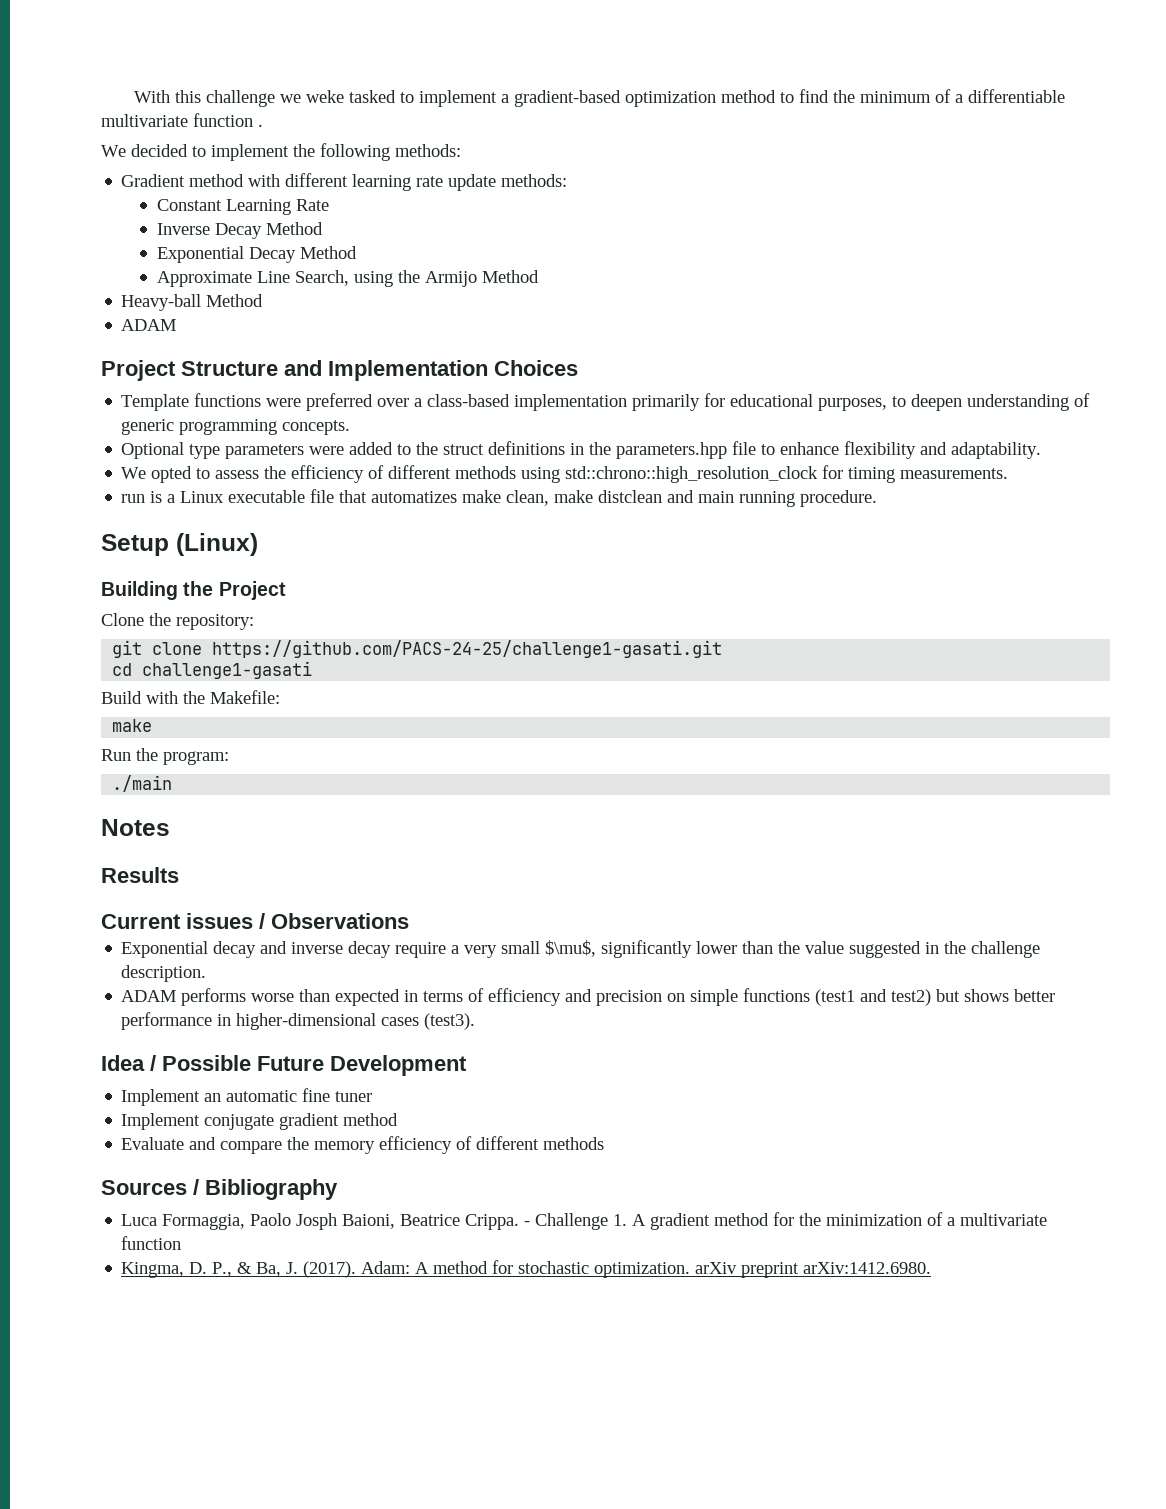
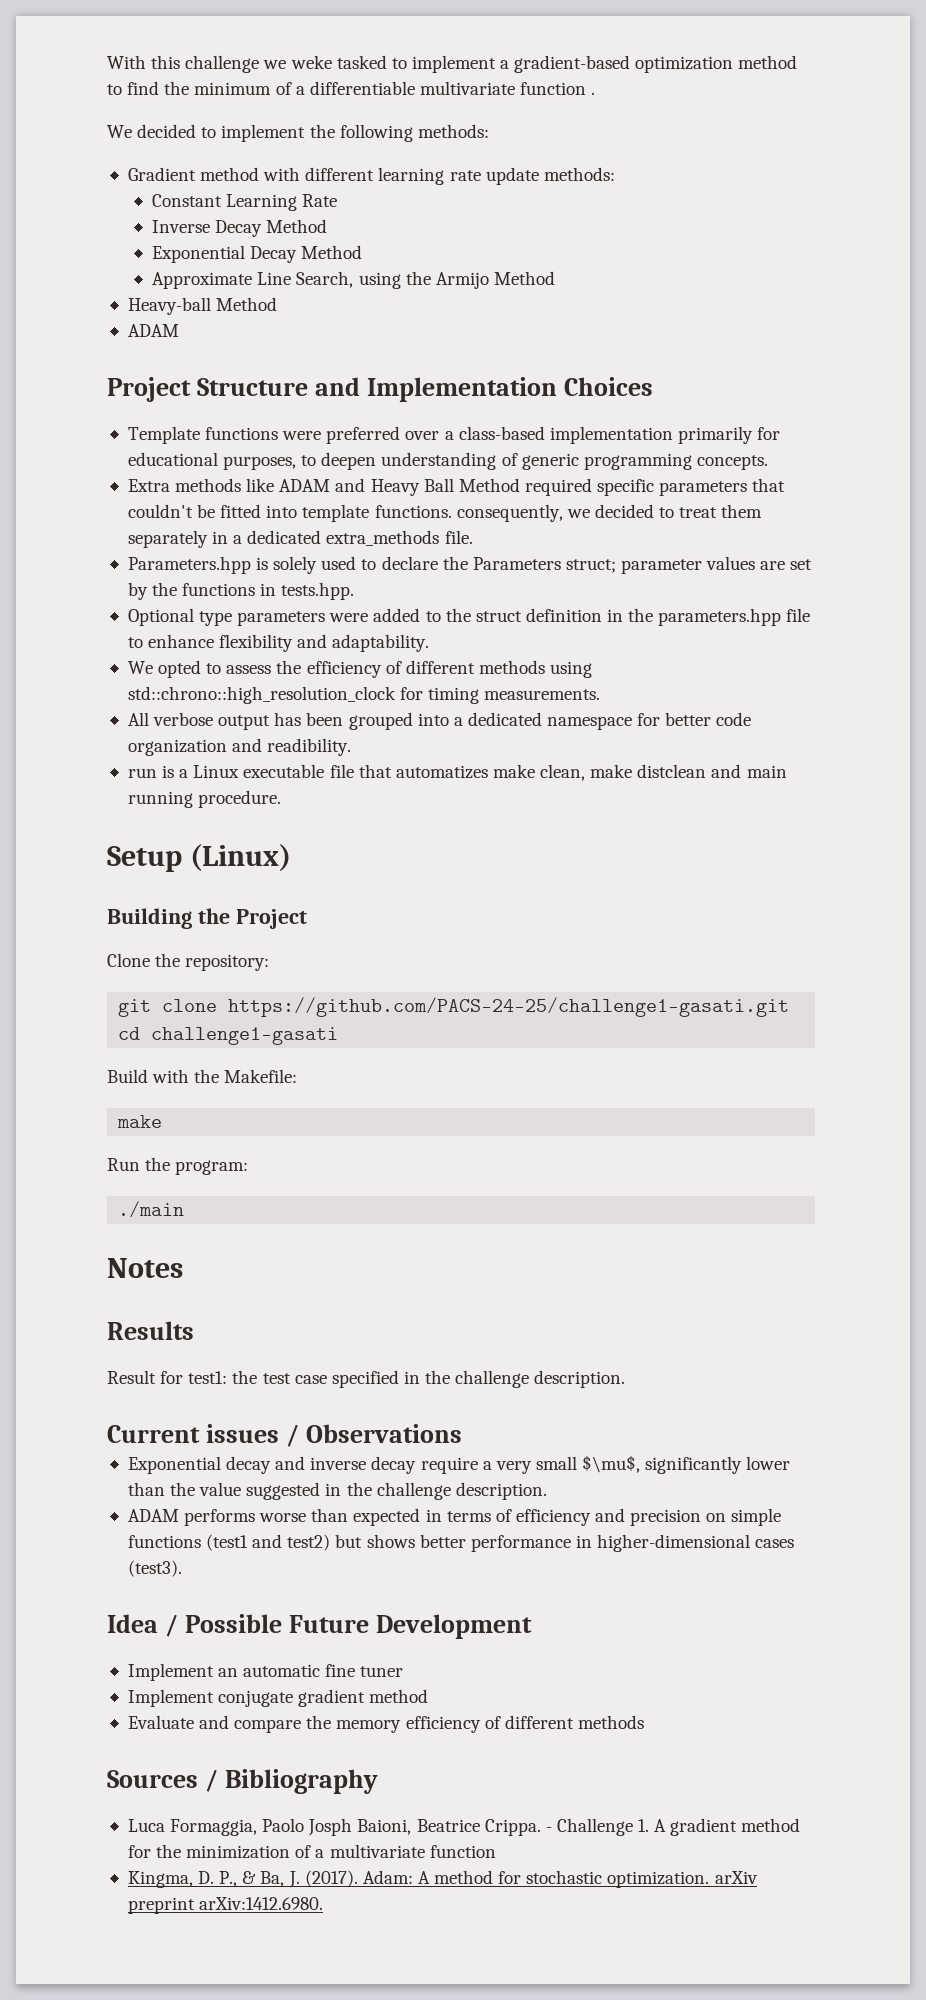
(351, 427) none -> [127,478,786,496] [127,504,763,522] [127,530,473,548] [127,556,813,574] [127,582,355,600] // Extra methods like ADAM and Heavy Ball Method required specific parameters that couldn't be fitted into template functions. consequently, we decided to treat them separately in a dedicated extra_methods file. // Parameters.hpp is solely used to declare the Parameters struct; parameter values are set by the functions in tests.hpp.
[488,441,566,455] definitions -> [525,608,602,622] definition
(1009, 473) none -> [127,712,752,730] [127,738,352,756] // All verbose output has been grouped into a dedicated namespace for better code organization and readibility.
(179, 875) none -> [107,1370,626,1388] // Result for test1: the test case specified in the challenge description.

